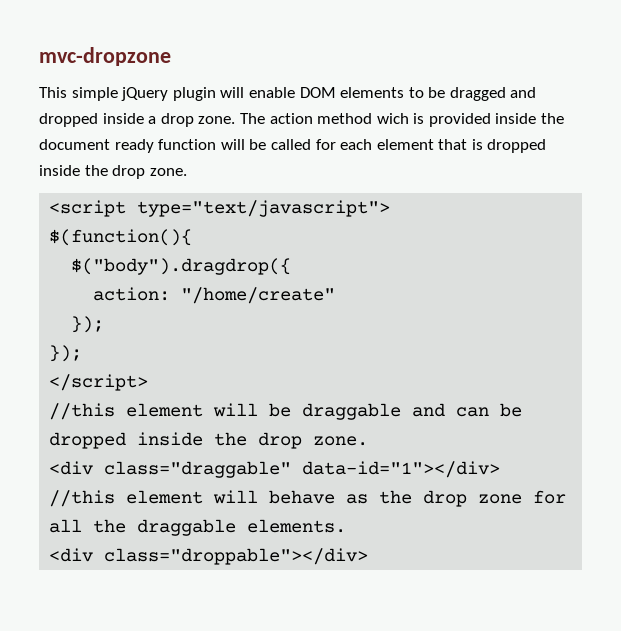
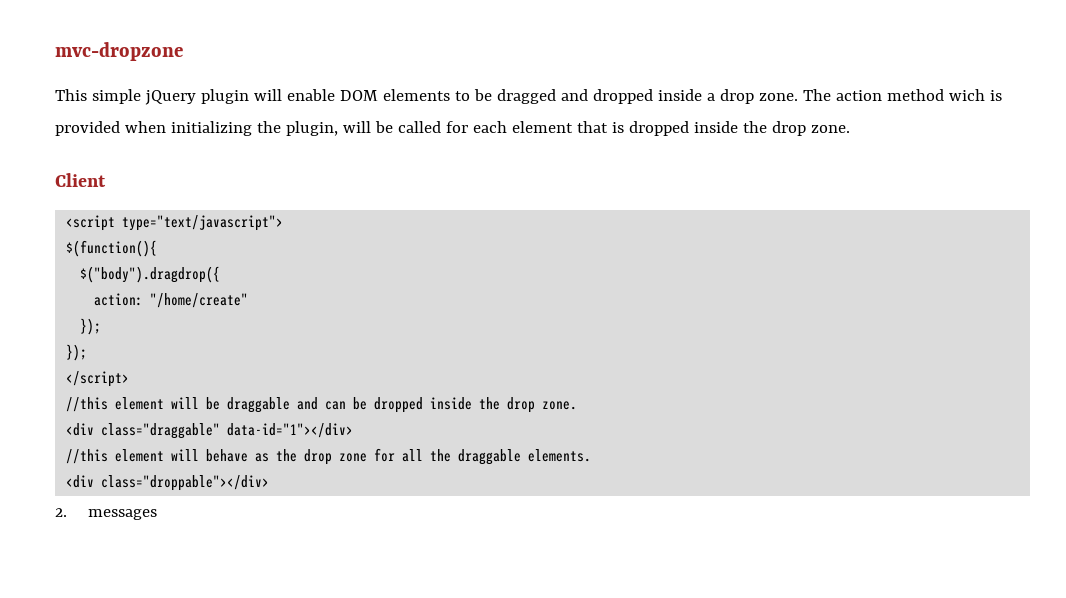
[495,113,565,124] [39,139,217,153] inside the document ready function -> [124,121,338,136] when initializing the plugin,
(187, 172) none -> [55,173,106,187] // Client
(369, 556) none -> [55,508,157,520] // 2. messages

